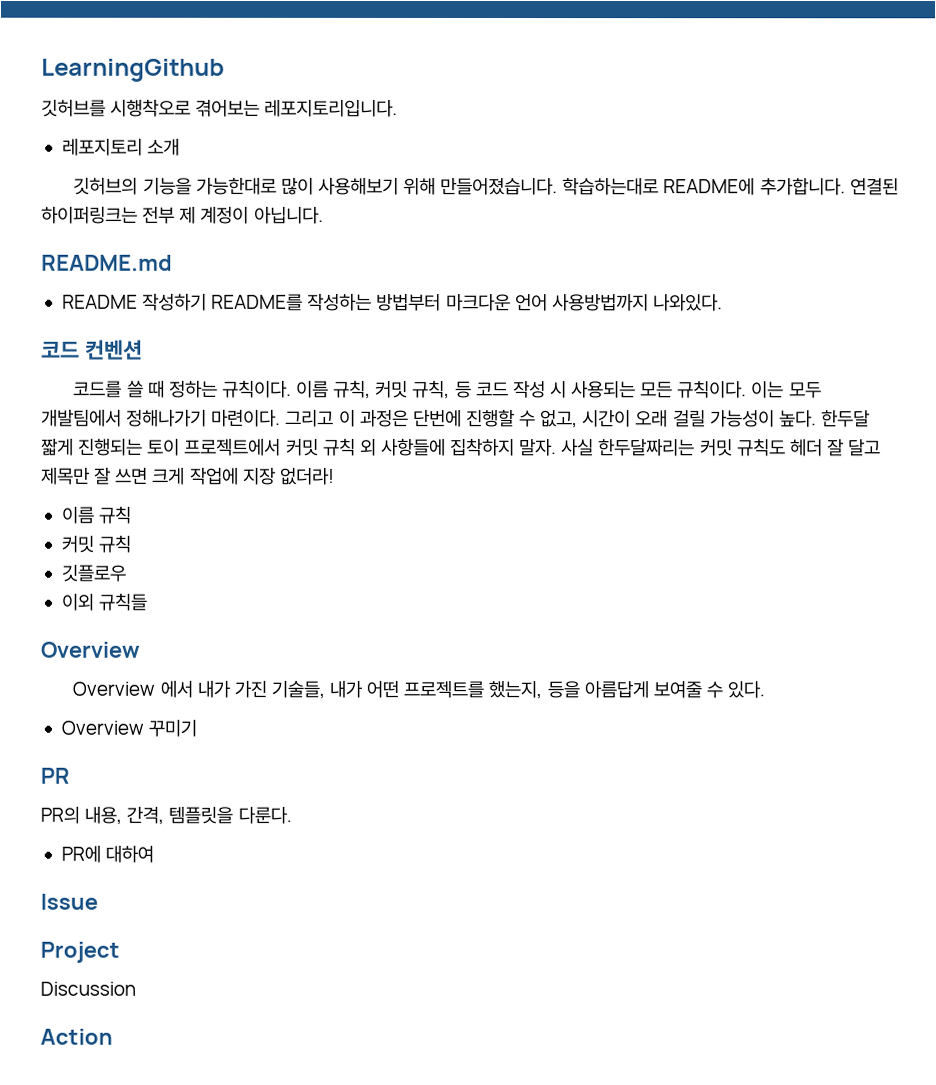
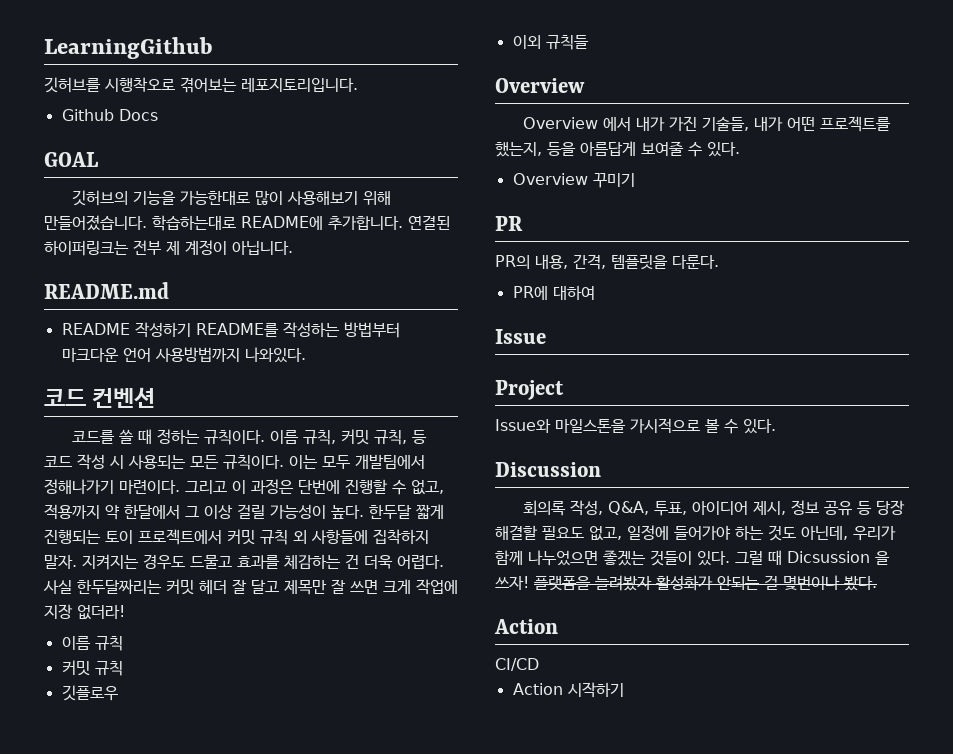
[61,138,181,156] 레포지토리 소개 -> [61,109,158,121] [44,152,98,167] Github Docs // GOAL
[582,410,669,428] 시간이 오래 -> [44,504,233,520] 적용까지 약 한달에서 그 이상
(558, 448) none -> [82,554,444,570] 지켜지는 경우도 드물고 효과를 체감하는 건 더욱 어렵다.
[736,438,786,457] 규칙도 -> (194, 587) none
[40,981,136,996] [40,1028,113,1045] Discussion // Action -> [495,418,776,434] [495,462,601,477] [523,500,906,516] [495,525,896,541] [495,550,890,566] [495,575,877,591] [494,619,558,634] [495,658,539,671] [512,682,624,698] Issue와 마일스톤을 가시적으로 볼 수 있다. // Discussion // 회의록 작성, Q&A, 투표, 아이디어 제시, 정보 공유 등 당장 해결할 필요도 없고, 일정에 들어가야 하는 것도 아닌데, 우리가 함께 나누었으면 좋겠는 것들이 있다. 그럴 때 Dicsussion 을 쓰자! 플랫폼을 늘려봤자 활성화가 안되는 걸 몇번이나 봤다. // Action // CI/CD // Action 시작하기

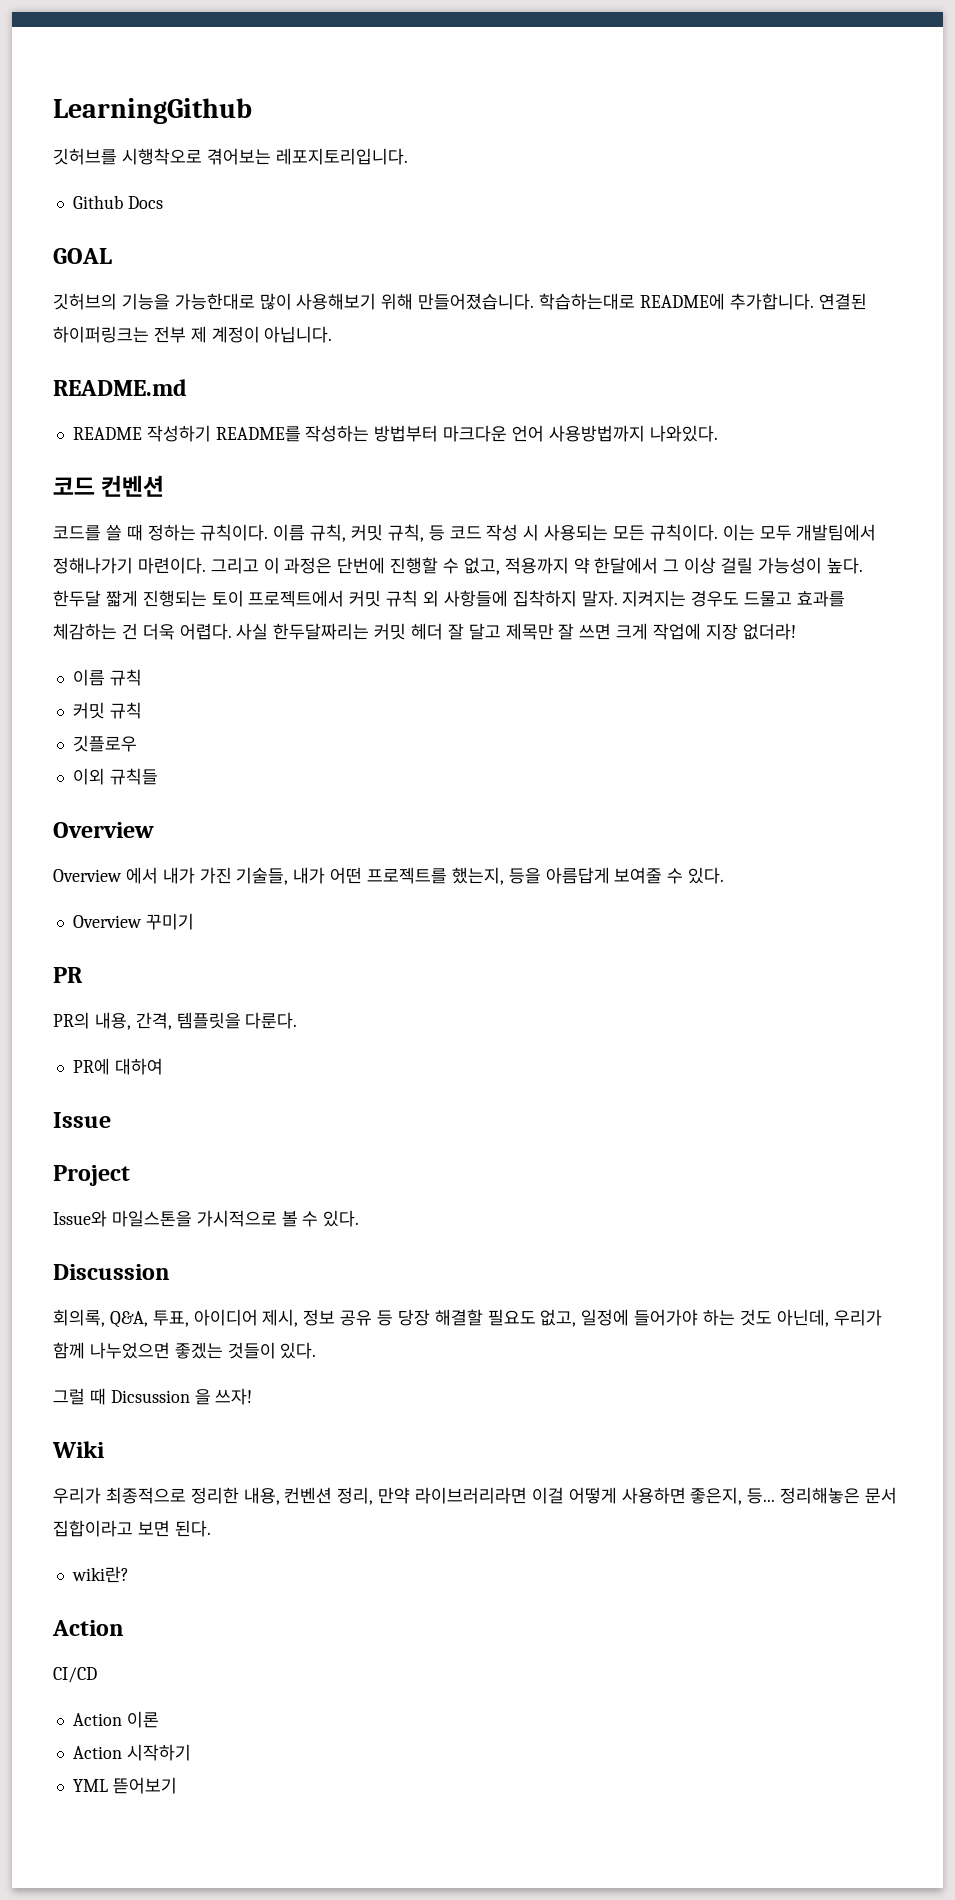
[523,500,604,516] 회의록 작성, -> [53,1309,105,1327] 회의록,
(730, 558) none -> (317, 1350) //
[534,575,877,591] 플랫폼을 늘려봤자 활성화가 안되는 걸 몇번이나 봤다. -> [52,1441,105,1458] [53,1487,898,1505] [53,1520,211,1537] [71,1566,129,1583] // Wiki // 우리가 최종적으로 정리한 내용, 컨벤션 정리, 만약 라이브러리라면 이걸 어떻게 사용하면 좋은지, 등... 정리해놓은 문서 집합이라고 보면 된다. // wiki란?
(539, 664) none -> [72,1711,159,1728] // Action 이론
(624, 690) none -> [72,1777,177,1794] // YML 뜯어보기

